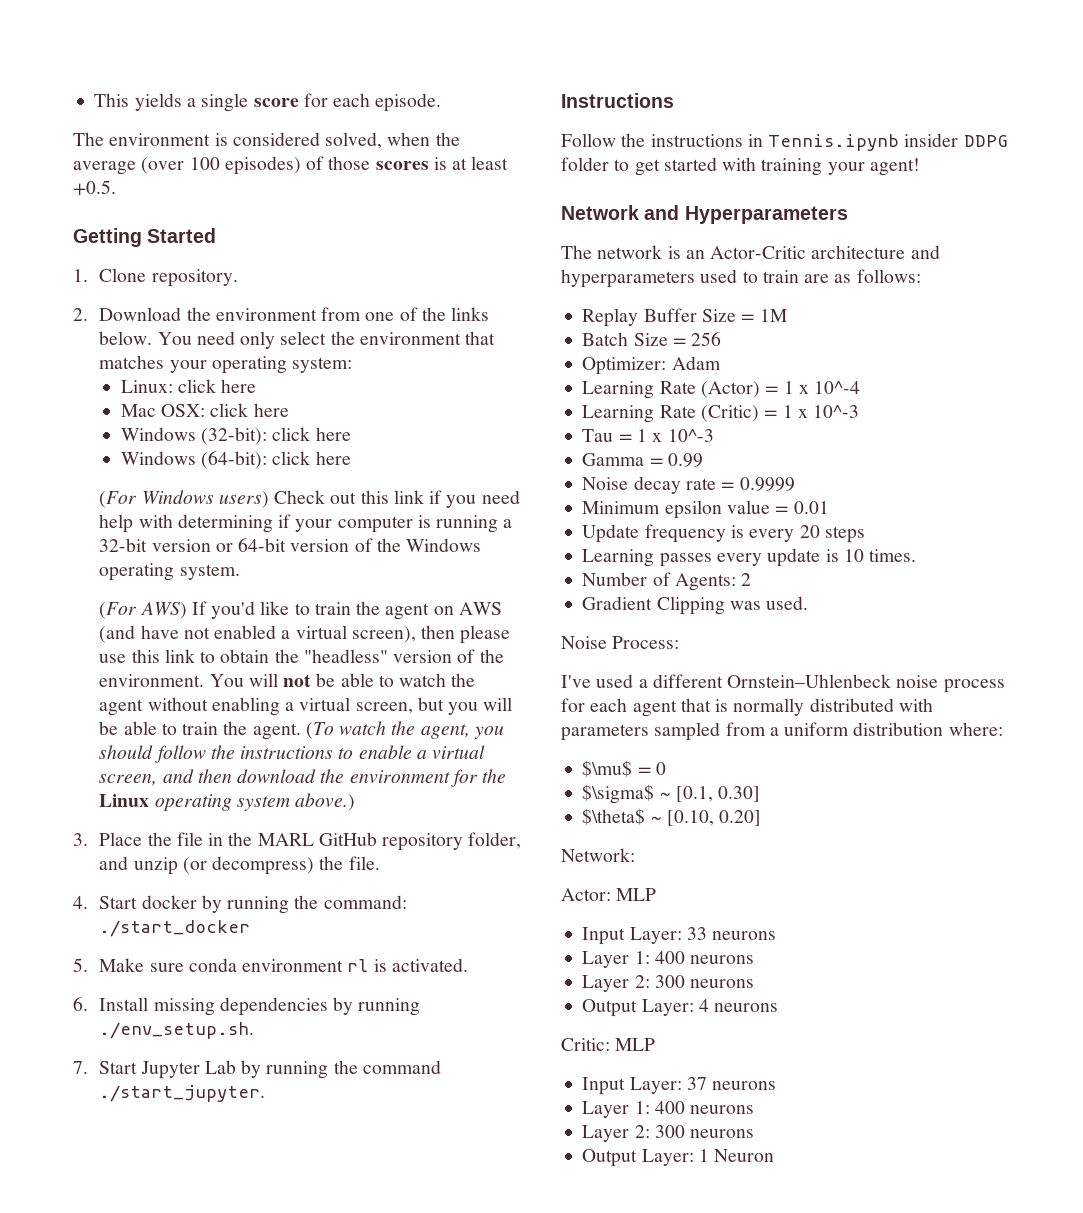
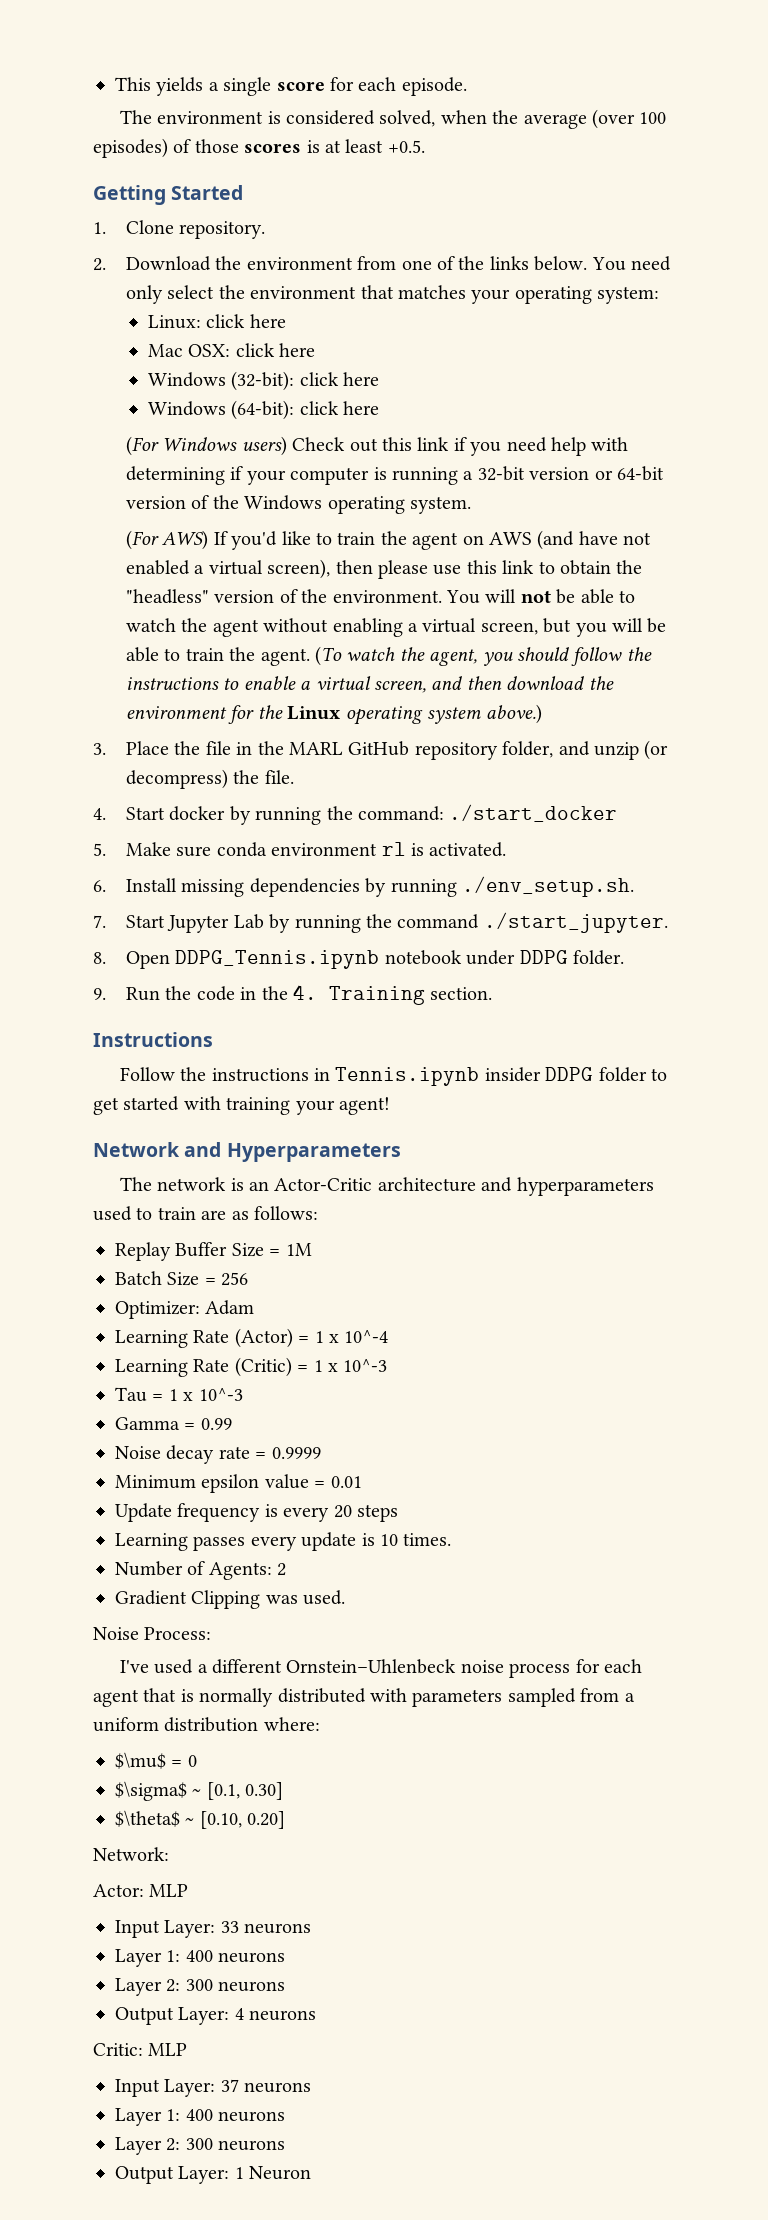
(266, 1093) none -> [93,950,625,969] [93,985,493,1005] // 8. Open DDPG_Tennis.ipynb notebook under DDPG folder. // 9. Run the code in the 4. Training section.

